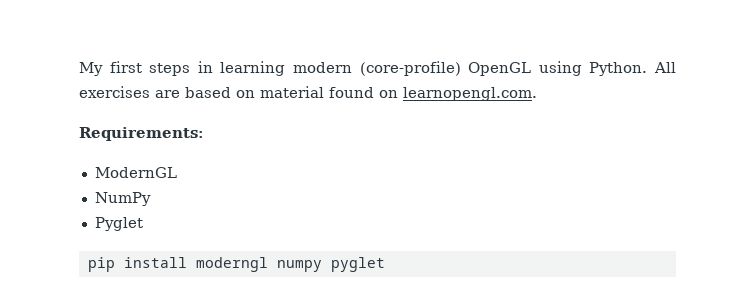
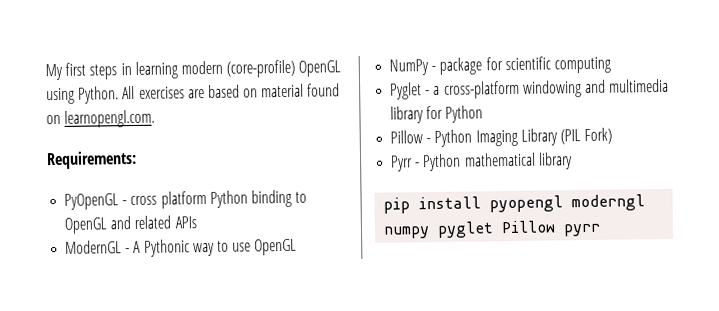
[94,167,177,178] [94,192,151,206] [94,217,143,231] ModernGL // NumPy // Pyglet -> [64,189,308,210] [64,215,197,234] [65,238,298,257] [389,56,611,76] [390,78,670,100] [390,105,484,124] [390,127,613,147] [391,152,573,172] PyOpenGL - cross platform Python binding to OpenGL and related APIs // ModernGL - A Pythonic way to use OpenGL // NumPy - package for scientific computing // Pyglet - a cross-platform windowing and multimedia library for Python // Pillow - Python Imaging Library (PIL Fork) // Pyrr - Python mathematical library
(187, 262) none -> [489,195,564,213] pyopengl
(385, 264) none -> [501,220,602,237] Pillow pyrr

